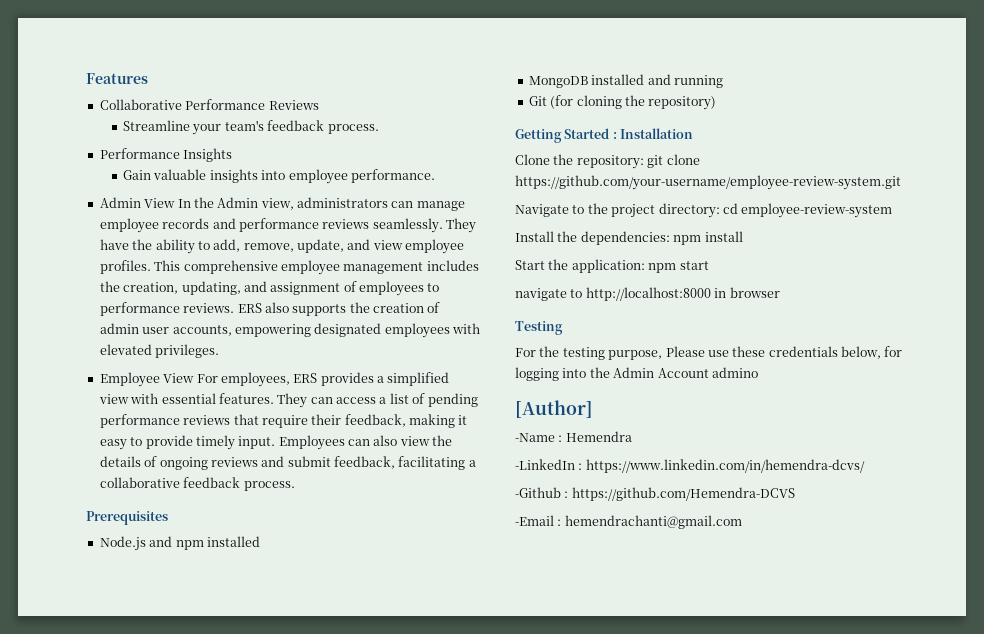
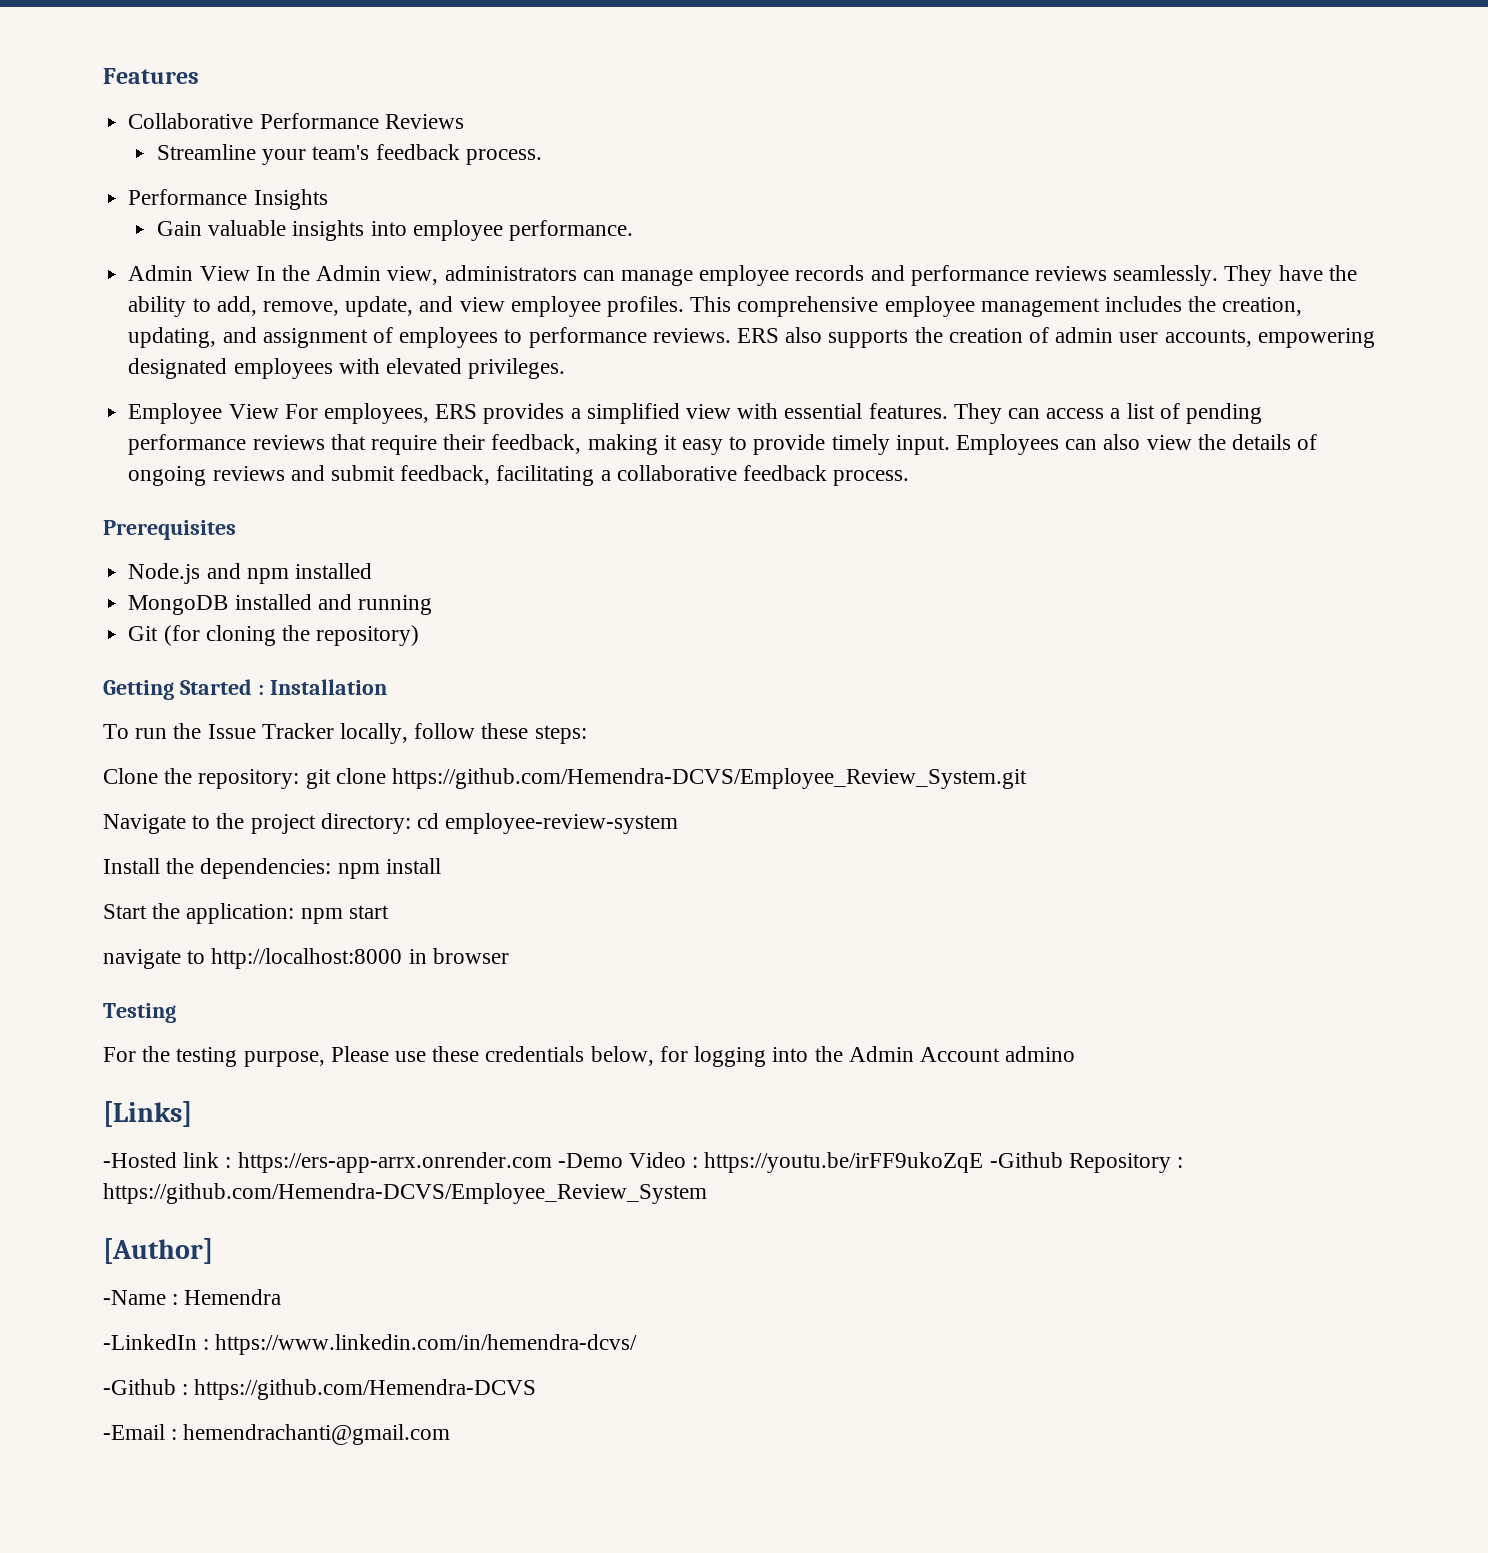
(694, 133) none -> [103,723,587,744] // To run the Issue Tracker locally, follow these steps:
[515,175,901,190] https://github.com/your-username/employee-review-system.git -> [392,768,1028,789] https://github.com/Hemendra-DCVS/Employee_Review_System.git
(758, 372) none -> [103,1101,192,1127] [103,1152,1184,1173] [103,1183,707,1204] // [Links] // -Hosted link : https://ers-app-arrx.onrender.com -Demo Video : https://youtu.be/irFF9ukoZqE -Github Repository : https://github.com/Hemendra-DCVS/Employee_Review_System

